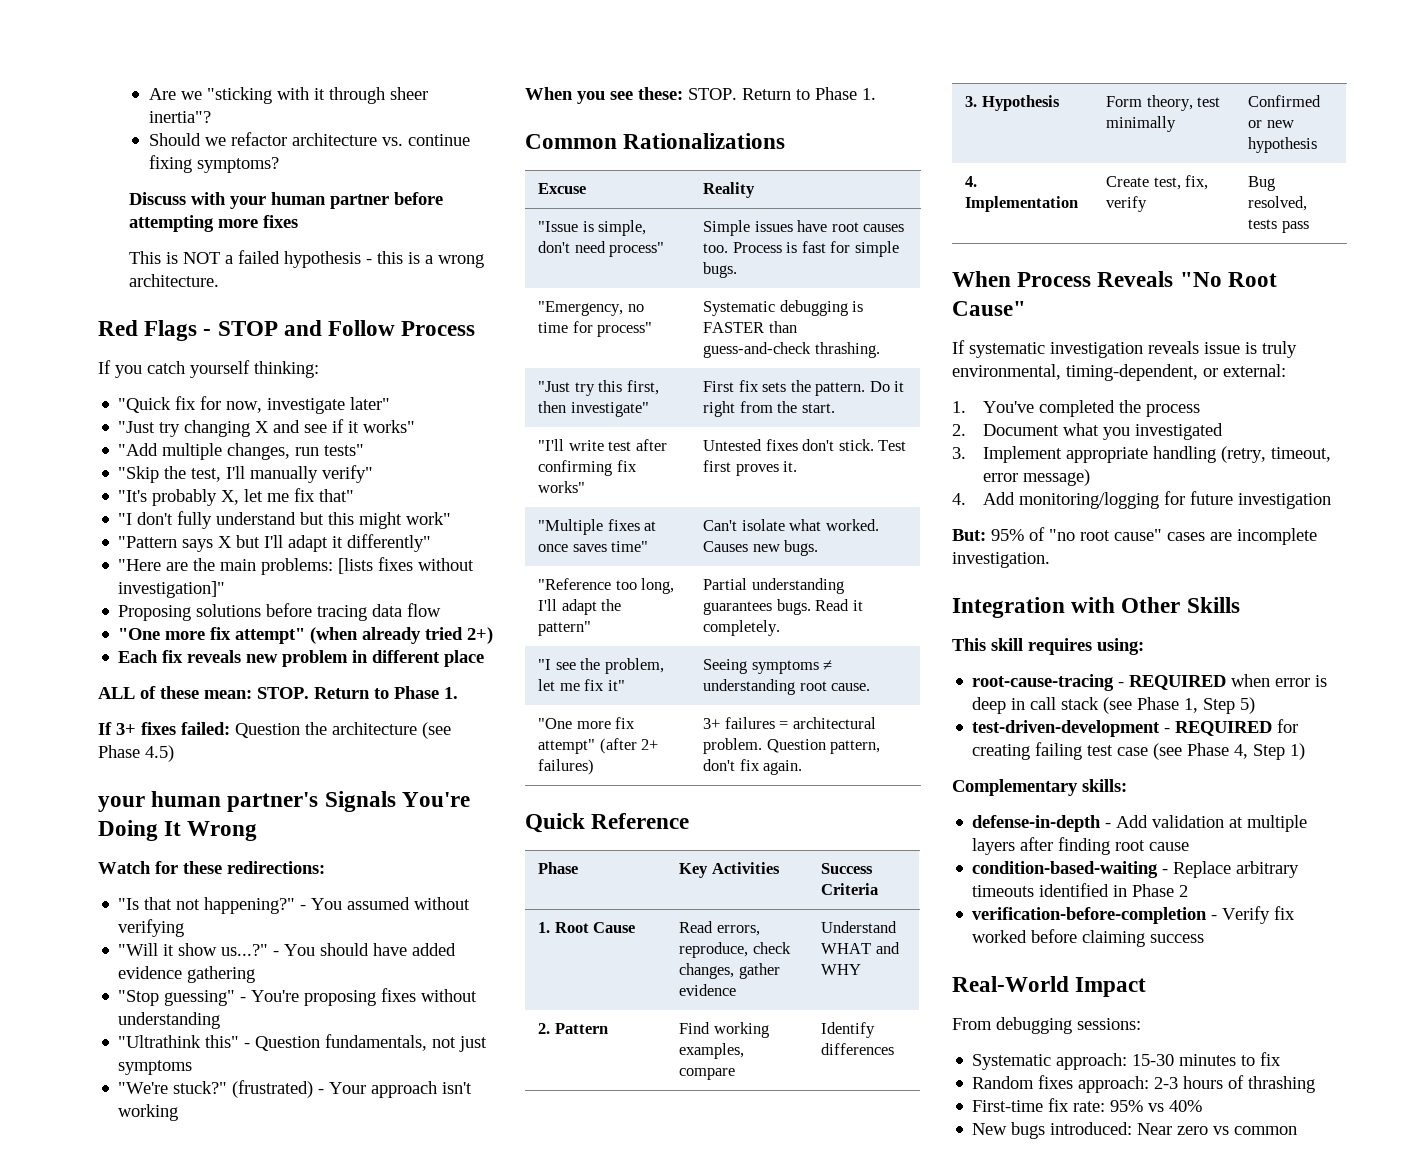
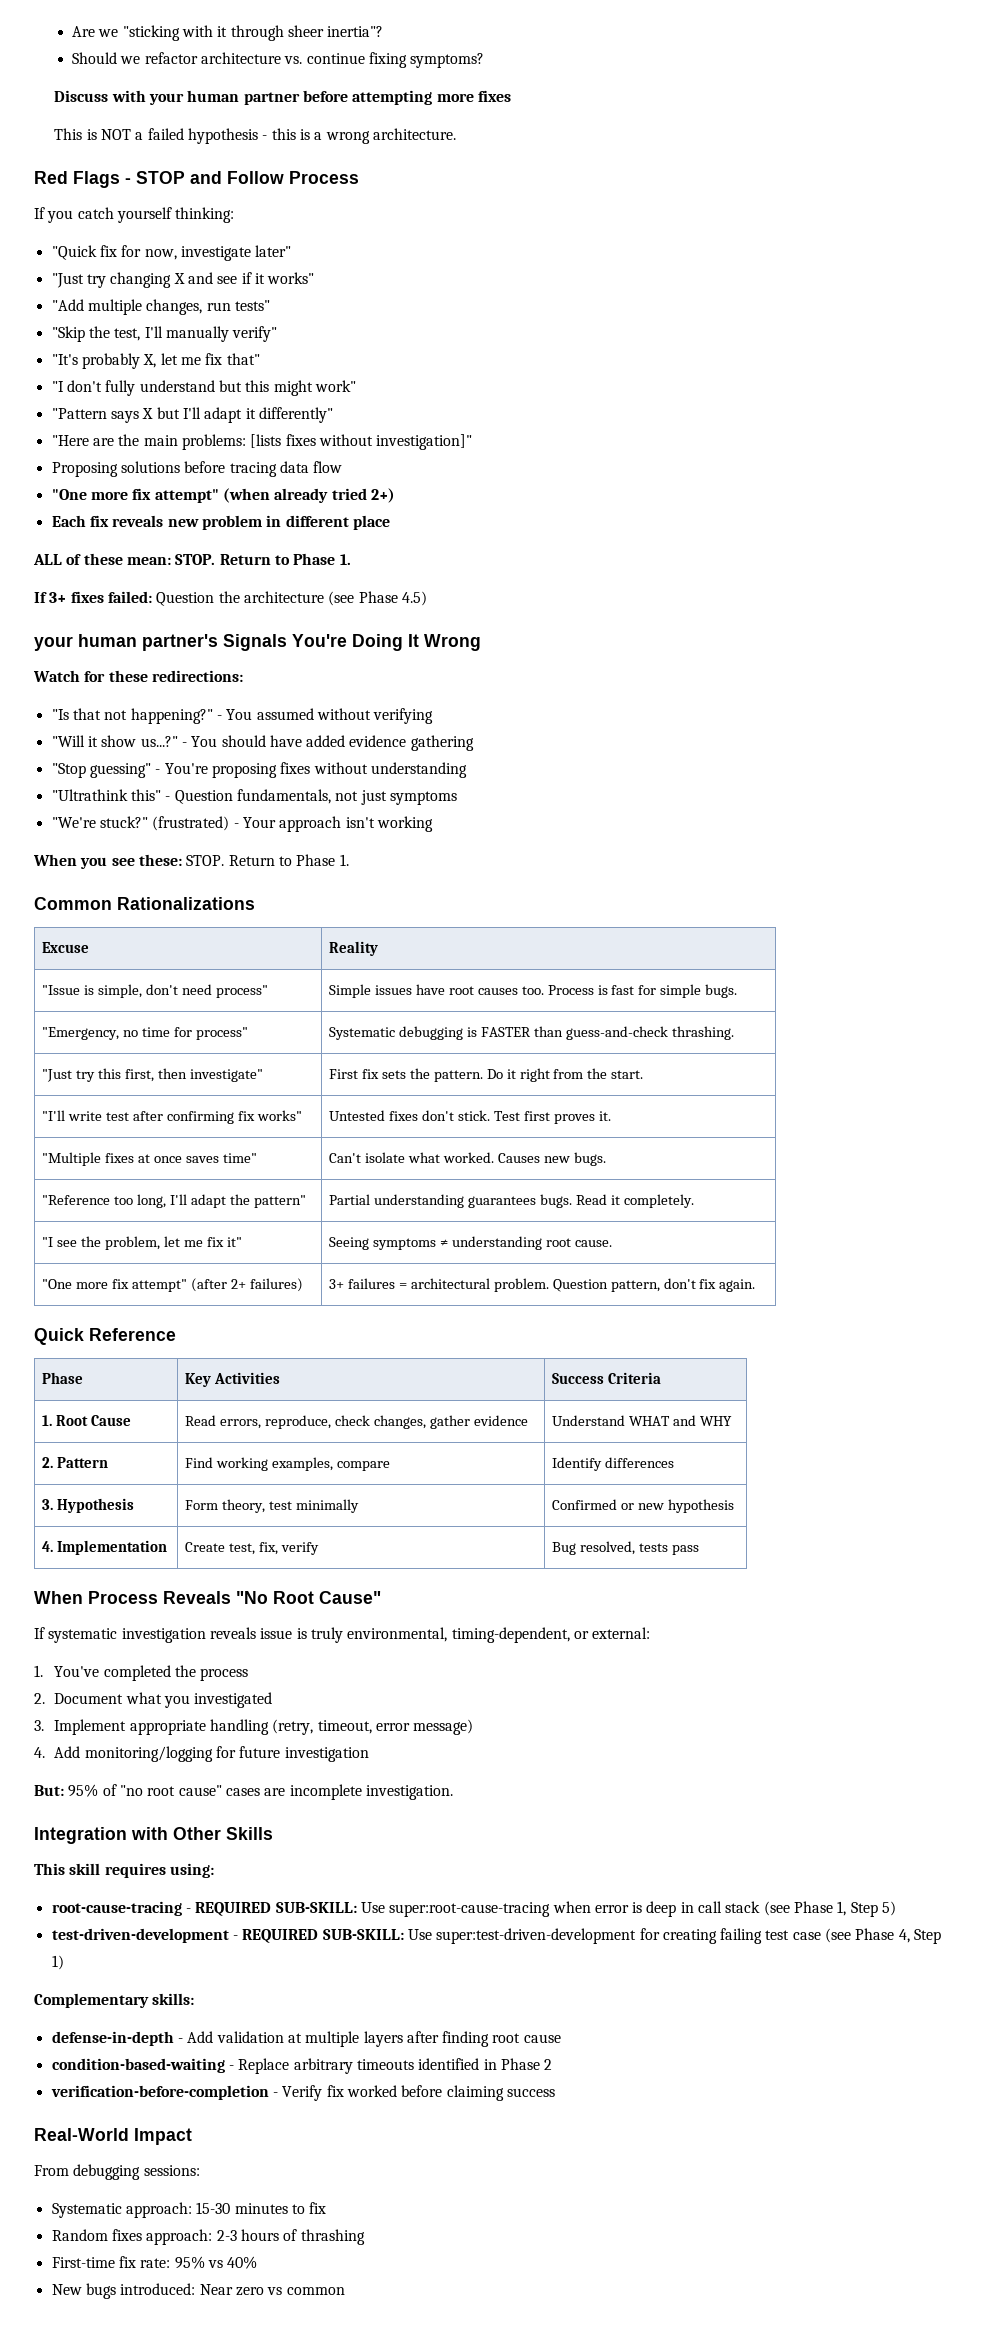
(1227, 682) none -> [275,1902,551,1917] SUB-SKILL: Use super:root-cause-tracing
(1273, 728) none -> [322,1928,637,1944] SUB-SKILL: Use super:test-driven-development

